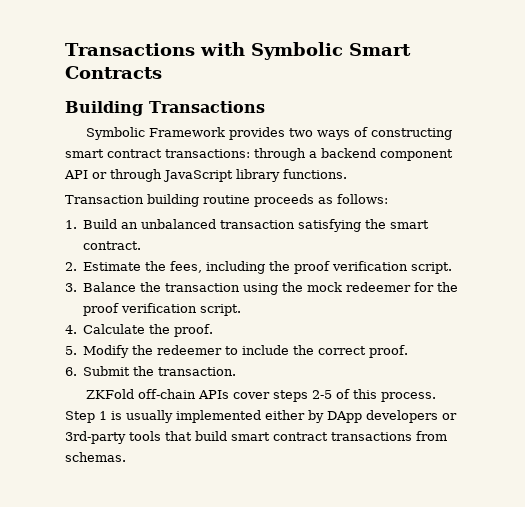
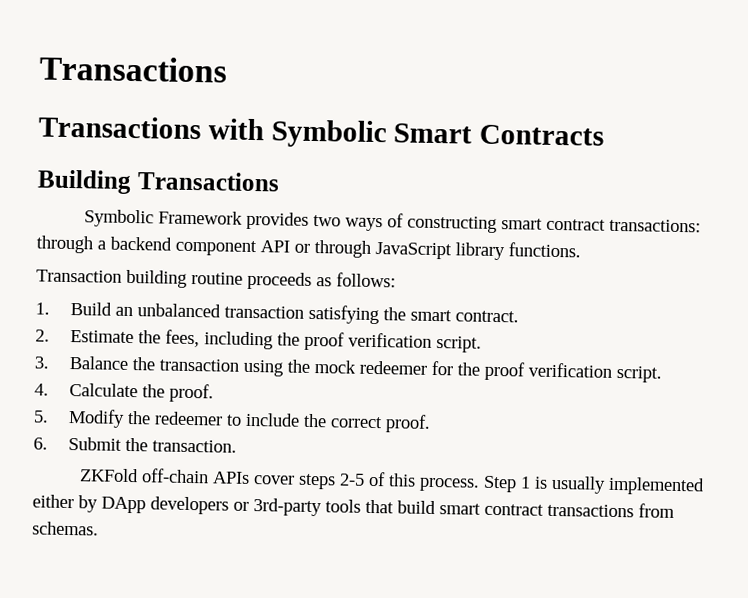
[65,43,195,56] Transactions -> [39,55,227,83] [38,115,201,140] Transactions // Transactions

